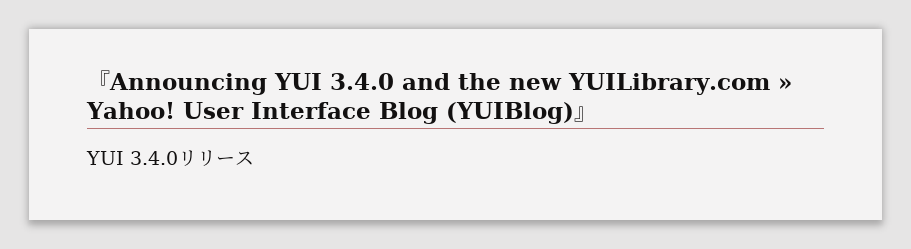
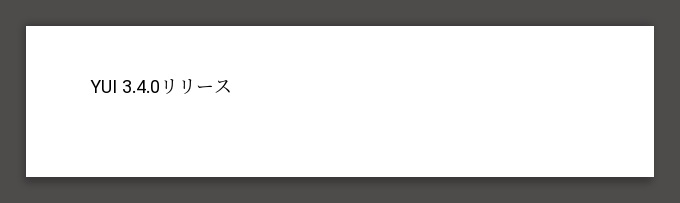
[87,70,792,95] [86,102,597,124] 『Announcing YUI 3.4.0 and the new YUILibrary.com » Yahoo! User Interface Blog (YUIBlog)』 // -> (90, 86) none

